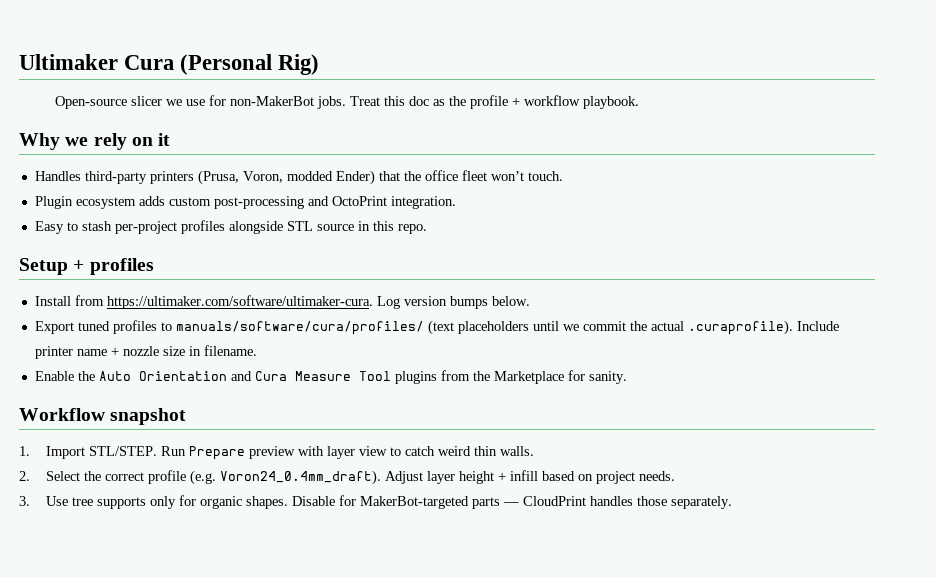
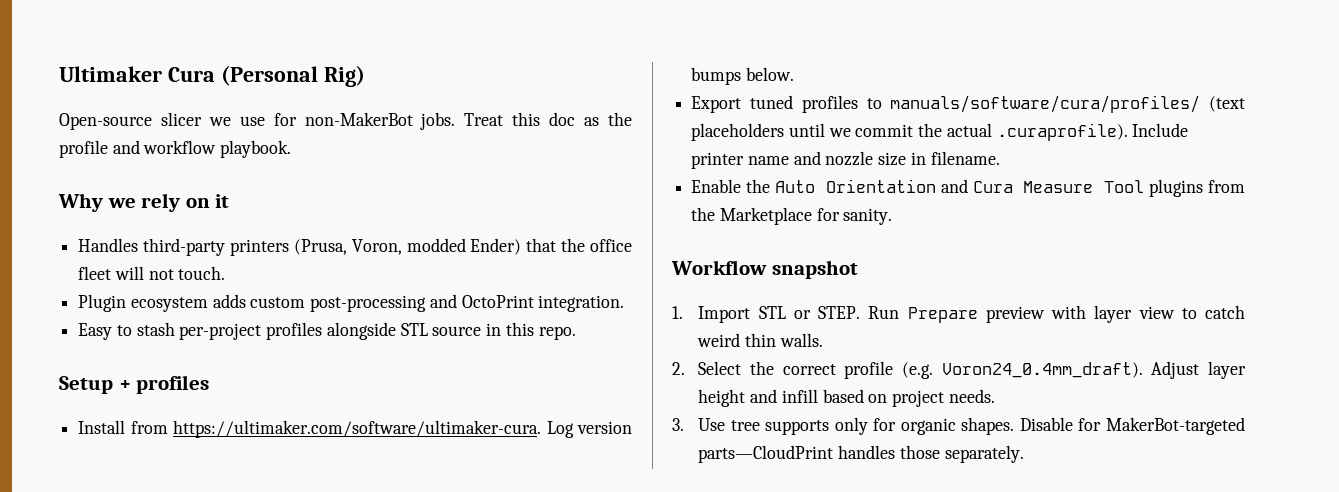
[512,97,521,106] + -> [112,140,140,154] and
[490,171,524,181] won’t -> [114,266,174,280] will not
[110,347,119,356] + -> [793,151,821,165] and
[89,446,158,456] STL/STEP. -> [758,306,861,319] STL or STEP.
[498,472,507,481] + -> [750,389,778,403] and
[472,496,587,509] parts — CloudPrint -> [698,445,834,463] parts—CloudPrint

